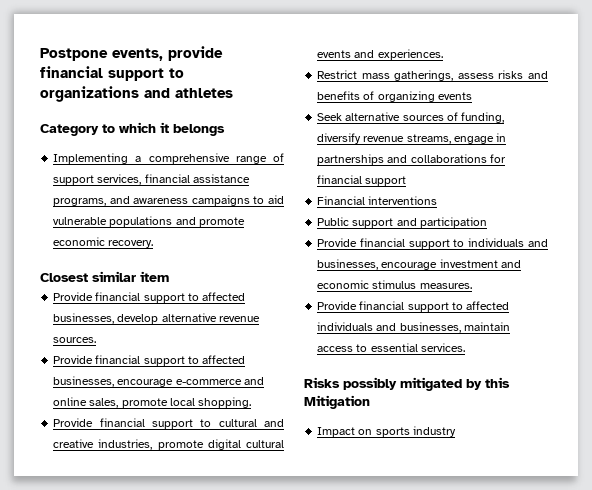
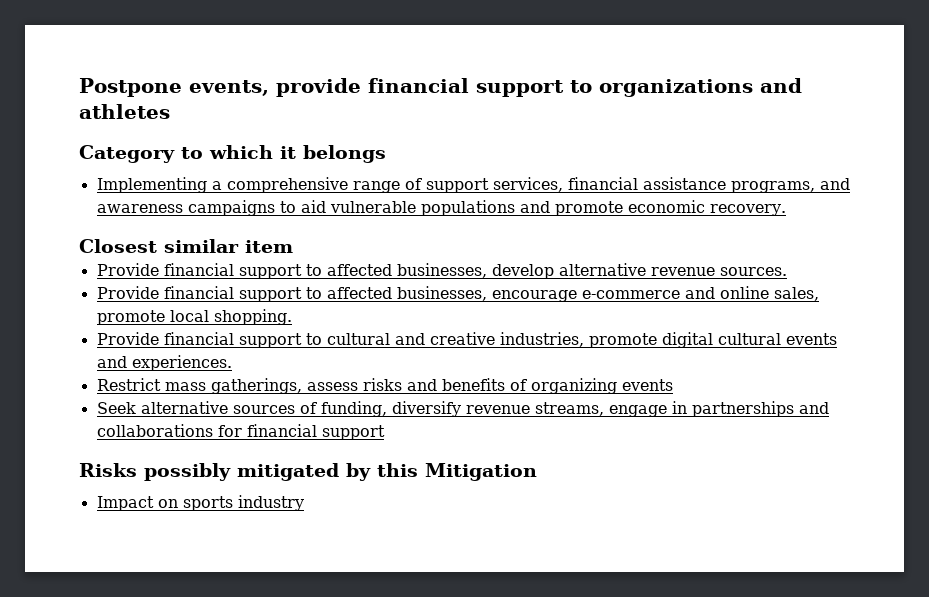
[317,196,438,205] [317,217,487,228] [317,238,548,249] [317,259,521,270] [317,280,472,289] [317,301,510,312] [317,322,510,333] [317,343,465,352] // Financial interventions // Public support and participation // Provide financial support to individuals and businesses, encourage investment and economic stimulus measures. // Provide financial support to affected individuals and businesses, maintain access to essential services. -> (385, 432) none

